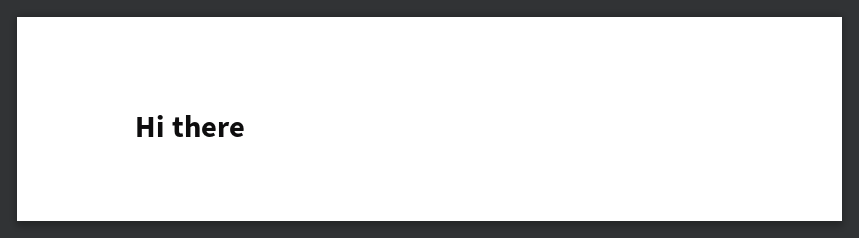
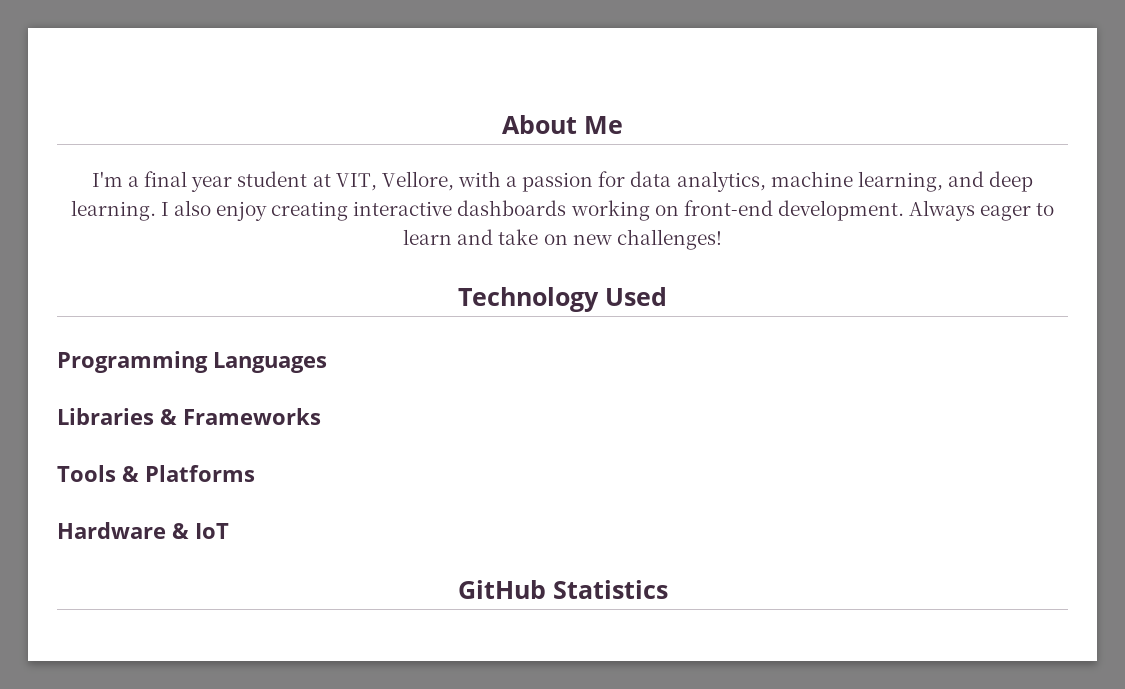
[135,115,246,137] Hi there -> [502,115,623,134] [91,171,1034,192] [70,200,1055,221] [403,229,722,250] [458,287,667,312] [57,351,327,373] [57,408,321,425] [57,465,255,482] [57,522,229,539] [457,580,668,599] About Me // I'm a final year student at VIT, Vellore, with a passion for data analytics, machine learning, and deep learning. I also enjoy creating interactive dashboards working on front-end development. Always eager to learn and take on new challenges! // Technology Used // Programming Languages // Libraries & Frameworks // Tools & Platforms // Hardware & IoT // GitHub Statistics

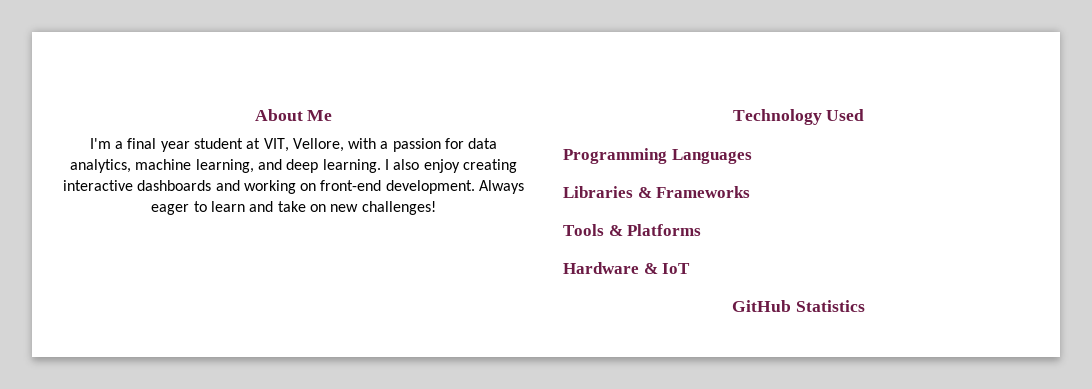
(567, 208) none -> [215,180,240,191] and

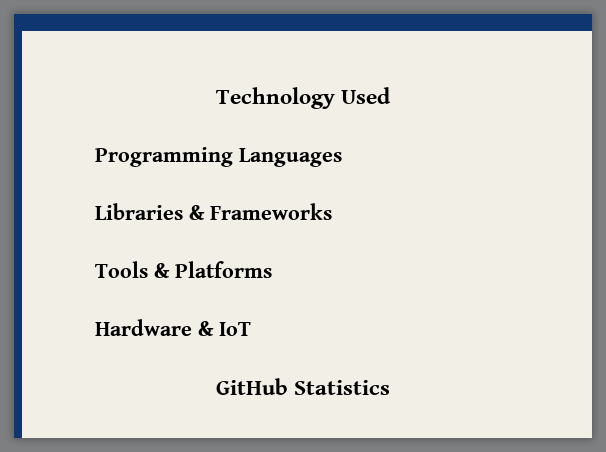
[254,109,333,121] [89,138,498,152] [70,159,517,173] [62,180,525,194] [151,201,436,215] About Me // I'm a final year student at VIT, Vellore, with a passion for data analytics, machine learning, and deep learning. I also enjoy creating interactive dashboards and working on front-end development. Always eager to learn and take on new challenges! // -> (215, 98) none

